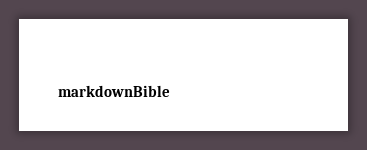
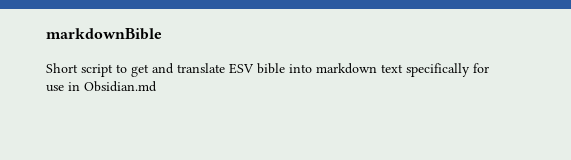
(170, 91) none -> [46,63,489,77] [46,81,157,92] // Short script to get and translate ESV bible into markdown text specifically for use in Obsidian.md

